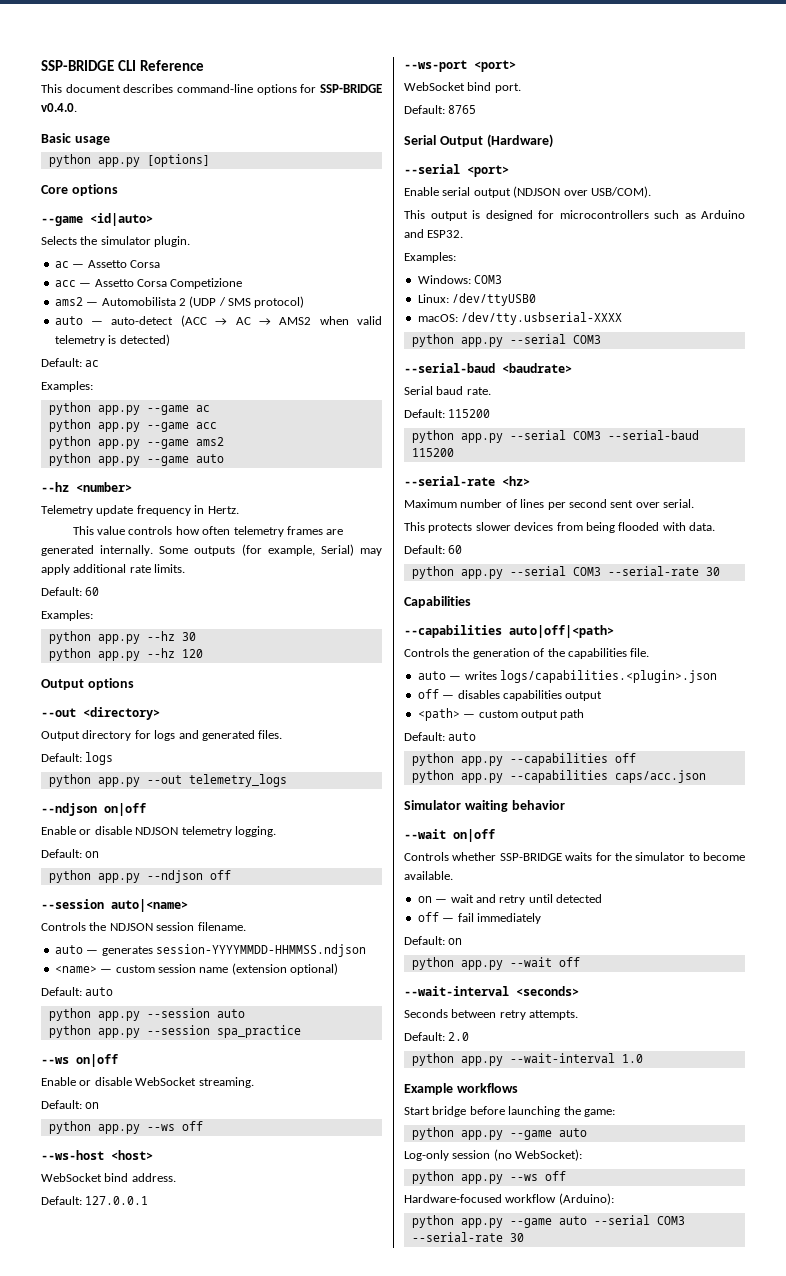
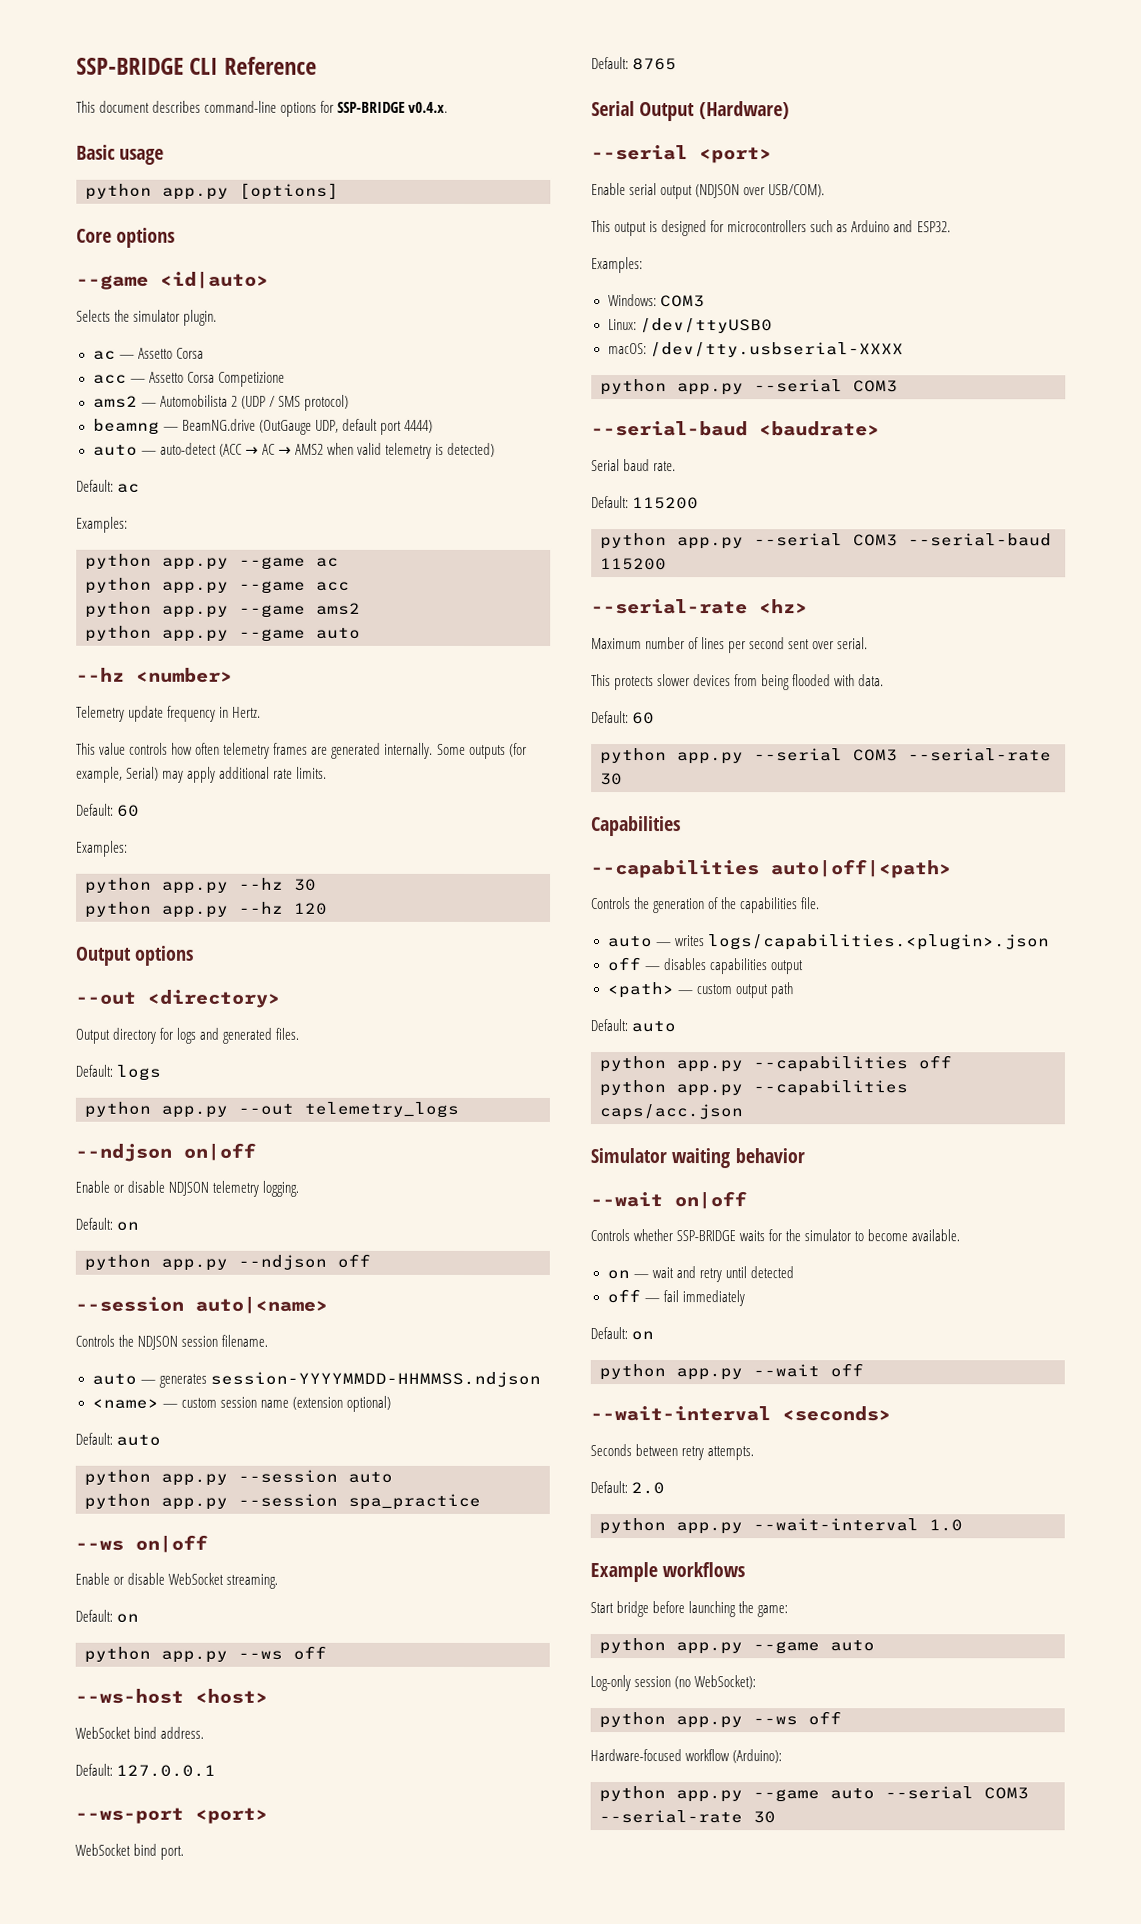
[41,103,77,112] v0.4.0. -> [408,101,449,113] v0.4.x.
(305, 302) none -> [92,418,433,435] // beamng — BeamNG.drive (OutGauge UDP, default port 4444)

